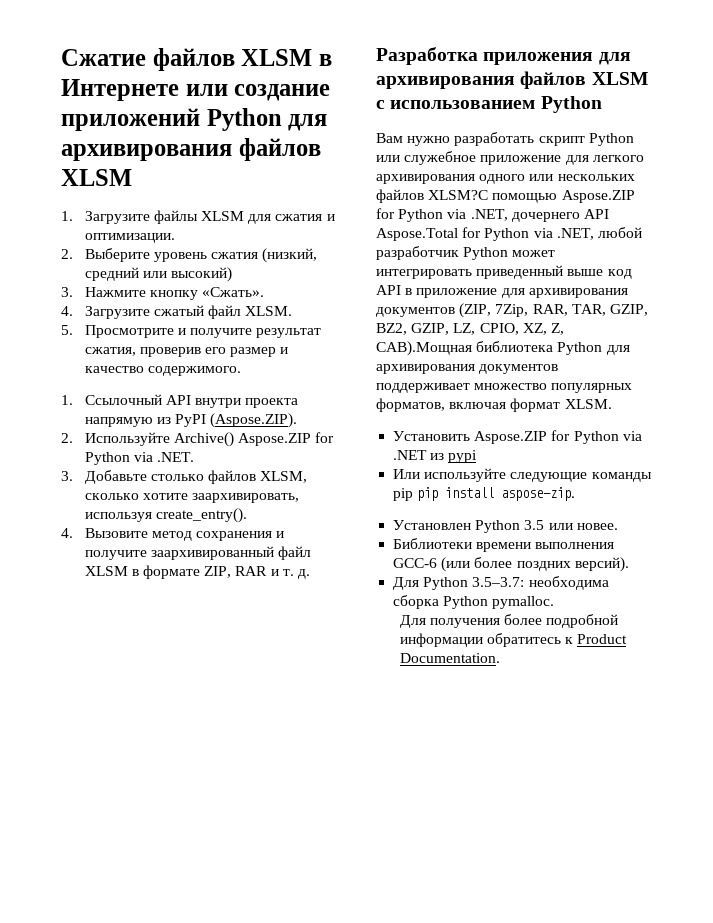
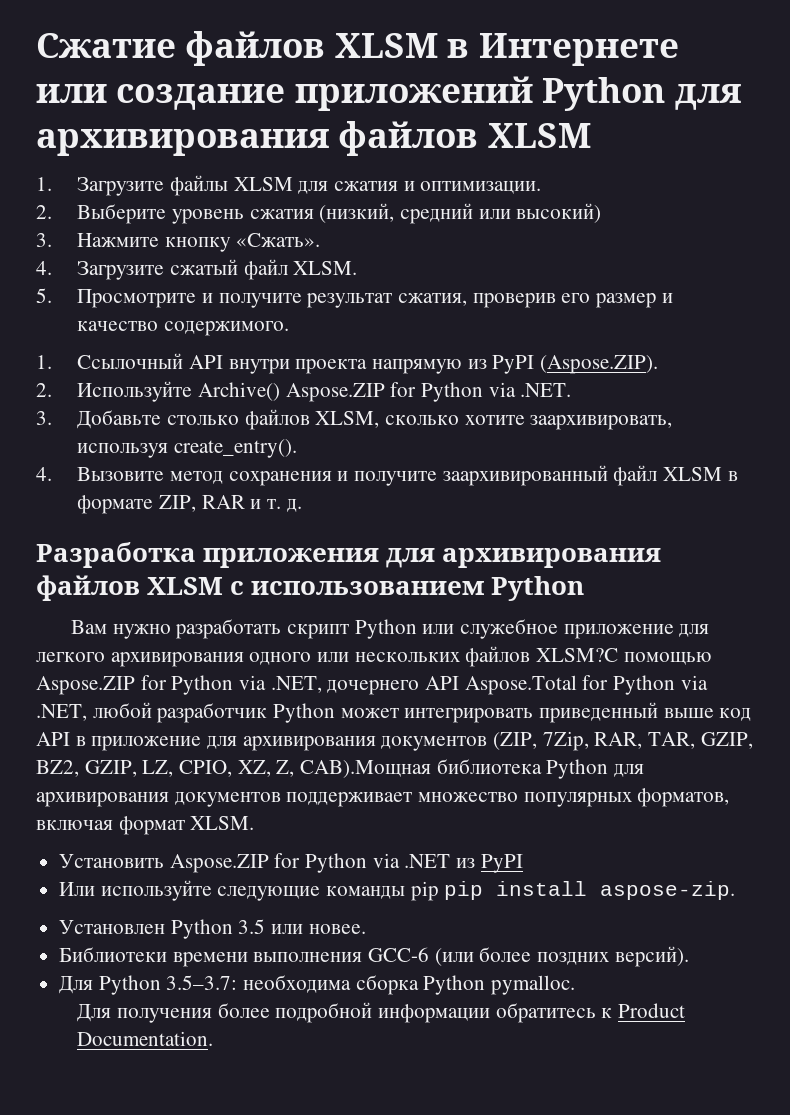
[448,450,478,463] pypi -> [480,854,523,873] PyPI

